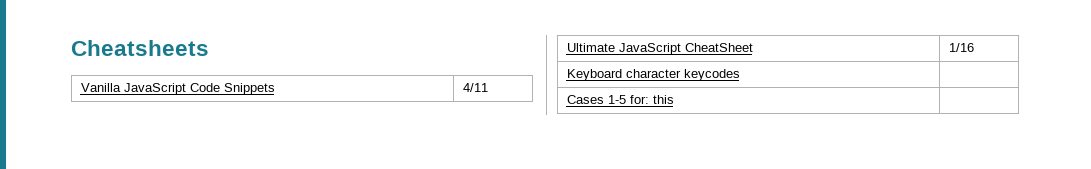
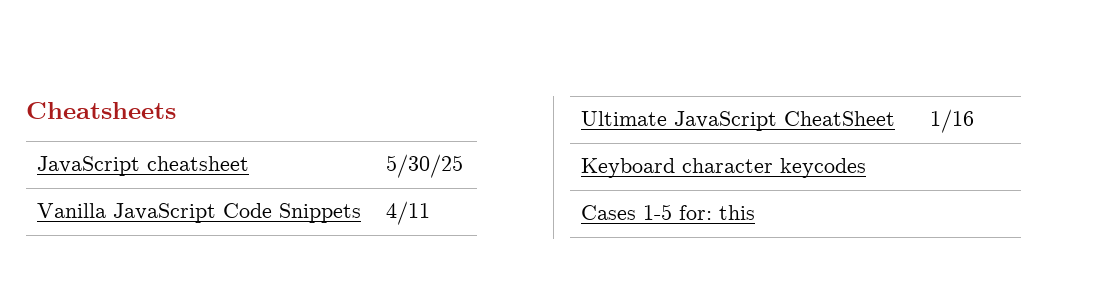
(209, 48) none -> [37,156,250,176] [386,154,464,178] // JavaScript cheatsheet | 5/30/25

